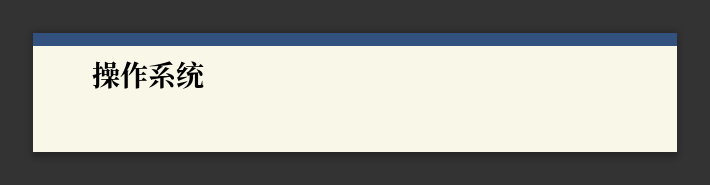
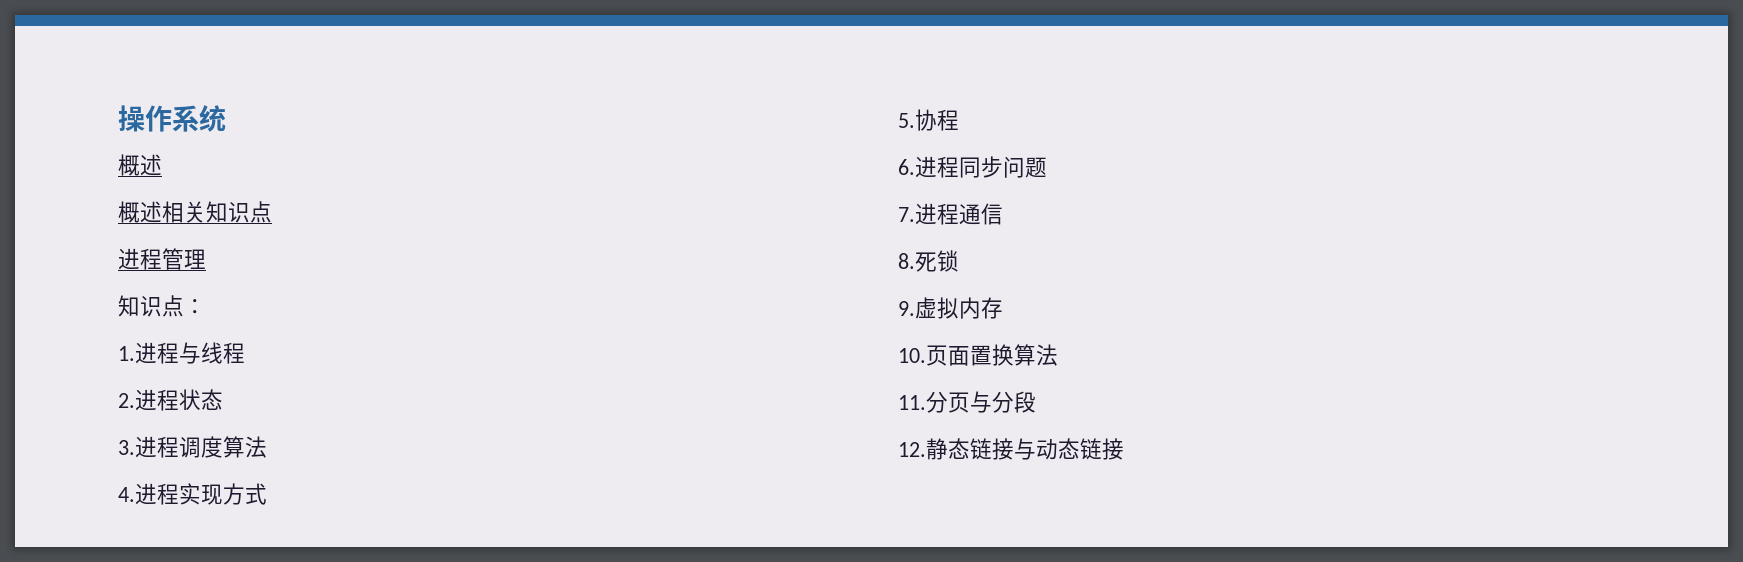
(206, 75) none -> [118,154,162,176] [118,201,272,223] [118,248,206,270] [118,295,206,317] [118,342,245,364] [118,389,223,411] [118,436,267,458] [118,483,267,505] [898,109,959,131] [898,156,1047,178] [898,203,1003,225] [898,250,959,272] [898,297,1003,319] [898,344,1058,366] [898,391,1036,413] [898,438,1124,460] // 概述 // 概述相关知识点 // 进程管理 // 知识点： // 1.进程与线程 // 2.进程状态 // 3.进程调度算法 // 4.进程实现方式 // 5.协程 // 6.进程同步问题 // 7.进程通信 // 8.死锁 // 9.虚拟内存 // 10.页面置换算法 // 11.分页与分段 // 12.静态链接与动态链接

